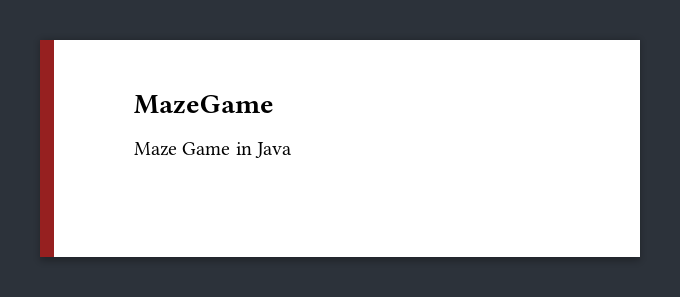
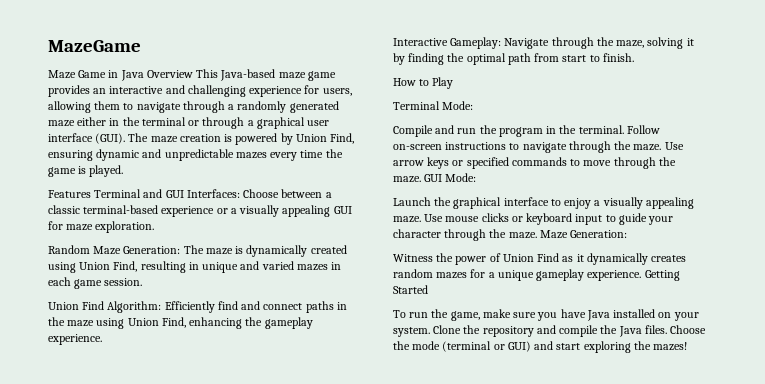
(293, 150) none -> [146,69,336,81] [48,85,352,97] [48,101,339,113] [48,117,330,129] [48,133,355,145] [48,149,343,161] [48,165,124,177] [48,189,332,198] [48,205,352,217] [48,221,155,233] [48,245,347,257] [48,261,342,273] [48,277,143,289] [48,301,347,313] [48,317,313,329] [48,334,102,345] [393,37,694,49] [393,53,634,65] [393,77,454,89] [393,101,474,110] [393,125,660,137] [393,141,684,153] [393,157,676,169] [393,173,477,183] [393,197,694,209] [393,213,674,225] [393,229,628,241] [393,253,687,265] [393,269,680,281] [393,285,428,294] [393,309,699,321] [393,325,707,337] [393,341,688,353] Overview This Java-based maze game provides an interactive and challenging experience for users, allowing them to navigate through a randomly generated maze either in the terminal or through a graphical user interface (GUI). The maze creation is powered by Union Find, ensuring dynamic and unpredictable mazes every time the game is played. // Features Terminal and GUI Interfaces: Choose between a classic terminal-based experience or a visually appealing GUI for maze exploration. // Random Maze Generation: The maze is dynamically created using Union Find, resulting in unique and varied mazes in each game session. // Union Find Algorithm: Efficiently find and connect paths in the maze using Union Find, enhancing the gameplay experience. // Interactive Gameplay: Navigate through the maze, solving it by finding the optimal path from start to finish. // How to Play // Terminal Mode: // Compile and run the program in the terminal. Follow on-screen instructions to navigate through the maze. Use arrow keys or specified commands to move through the maze. GUI Mode: // Launch the graphical interface to enjoy a visually appealing maze. Use mouse clicks or keyboard input to guide your character through the maze. Maze Generation: // Witness the power of Union Find as it dynamically creates random mazes for a unique gameplay experience. Getting Started // To run the game, make sure you have Java installed on your system. Clone the repository and compile the Java files. Choose the mode (terminal or GUI) and start exploring the mazes!

